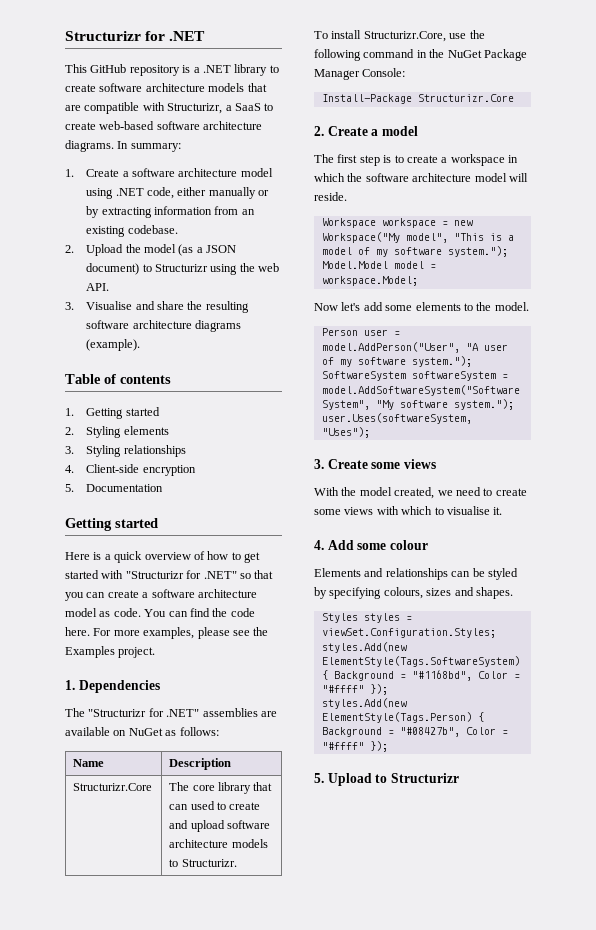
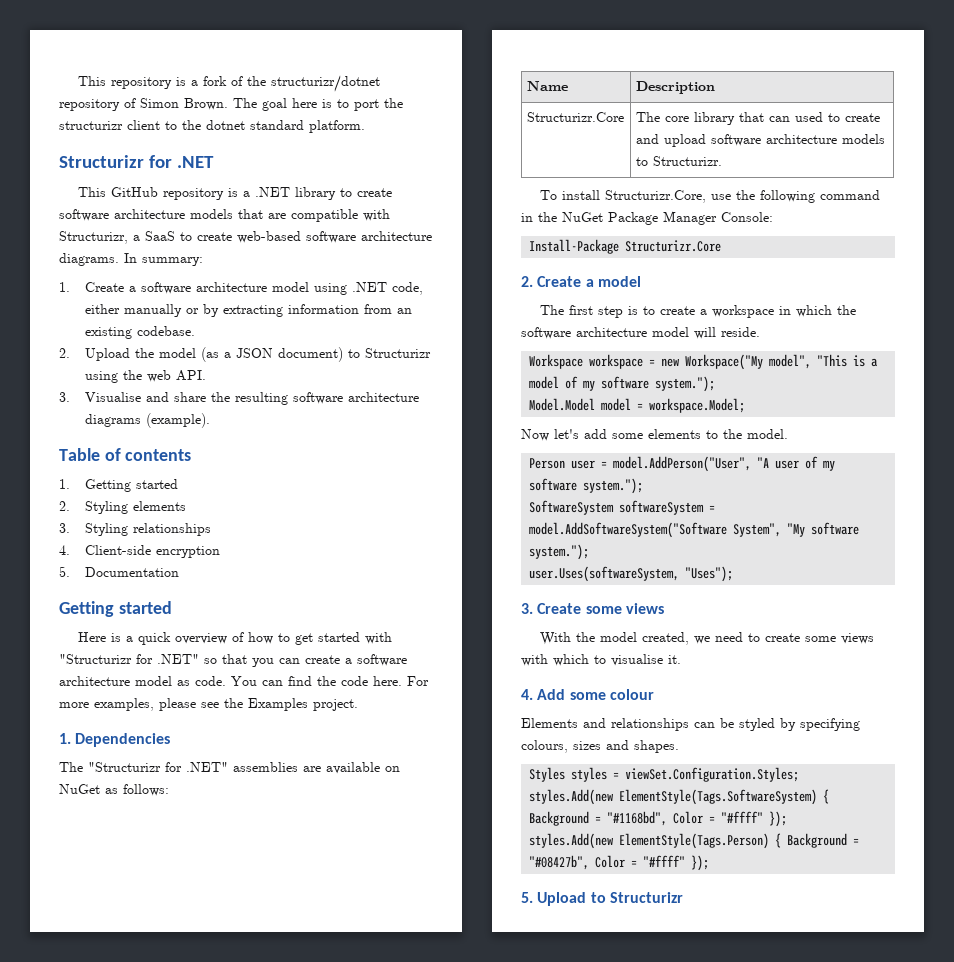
(65, 36) none -> [77,75,380,92] [59,98,403,111] [59,120,365,133] This repository is a fork of the structurizr/dotnet repository of Simon Brown. The goal here is to port the structurizr client to the dotnet standard platform. //

